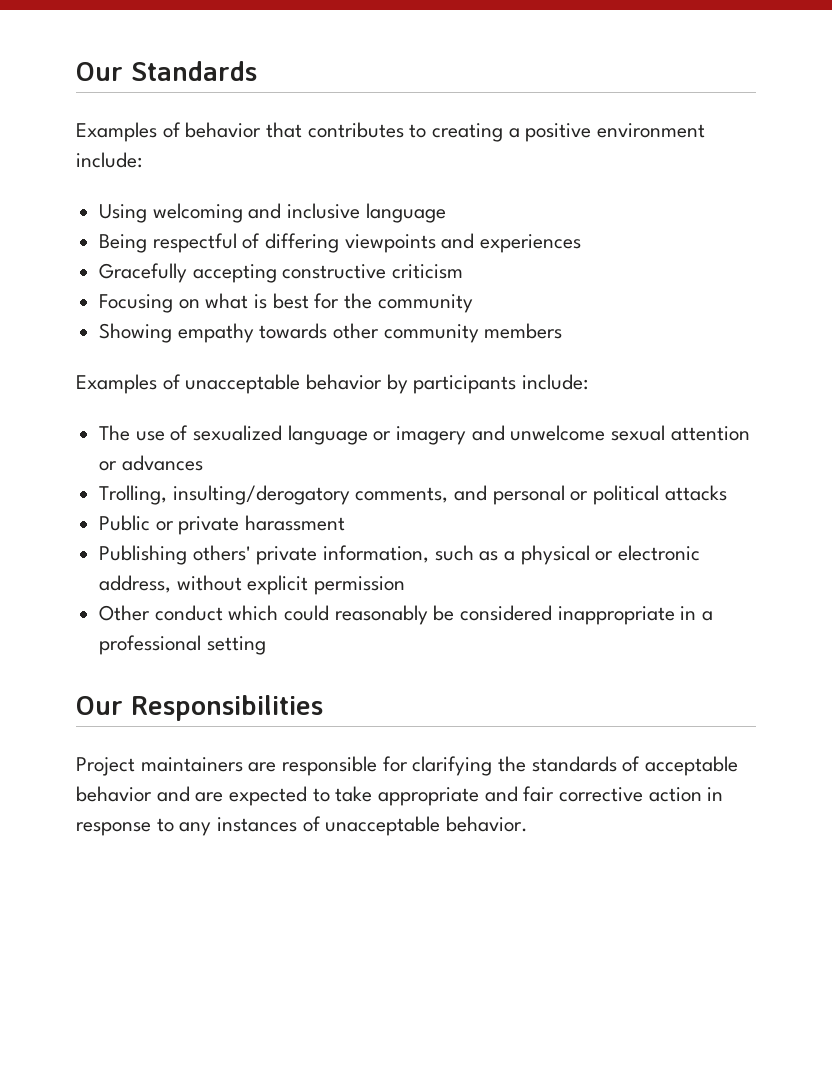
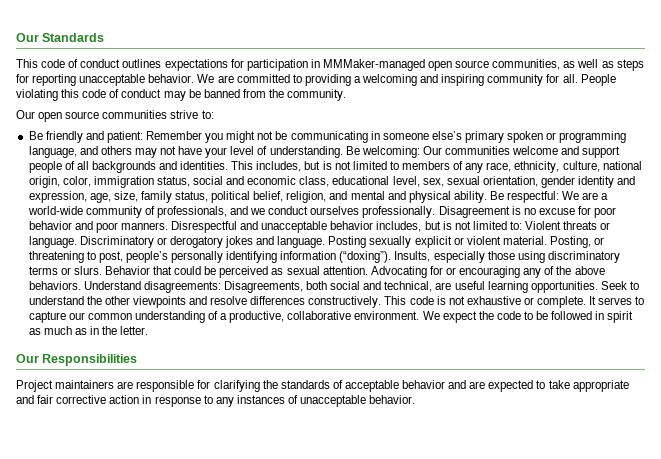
[76,122,706,142] [76,152,142,168] [99,203,446,223] [99,233,582,253] [99,263,464,283] [99,293,473,313] [99,323,563,343] [76,374,589,394] [99,425,750,445] [99,455,203,471] [99,485,727,505] [99,515,346,535] [99,545,701,565] [99,575,406,595] [99,605,714,625] [99,635,266,655] Examples of behavior that contributes to creating a positive environment include: // Using welcoming and inclusive language // Being respectful of differing viewpoints and experiences // Gracefully accepting constructive criticism // Focusing on what is best for the community // Showing empathy towards other community members // Examples of unacceptable behavior by participants include: // The use of sexualized language or imagery and unwelcome sexual attention or advances // Trolling, insulting/derogatory comments, and personal or political attacks // Public or private harassment // Publishing others' private information, such as a physical or electronic address, without explicit permission // Other conduct which could reasonably be considered inappropriate in a professional setting -> [16,59,644,71] [16,74,616,86] [16,89,347,101] [16,110,214,122] [28,131,627,143] [28,146,621,158] [28,161,642,173] [28,176,636,188] [28,191,609,203] [27,206,617,218] [28,221,611,233] [28,236,605,248] [28,251,620,263] [28,266,605,278] [28,281,640,293] [28,296,645,308] [28,311,634,323] [28,326,149,335] This code of conduct outlines expectations for participation in MMMaker-managed open source communities, as well as steps for reporting unacceptable behavior. We are committed to providing a welcoming and inspiring community for all. People violating this code of conduct may be banned from the community. // Our open source communities strive to: // Be friendly and patient: Remember you might not be communicating in someone else’s primary spoken or programming language, and others may not have your level of understanding. Be welcoming: Our communities welcome and support people of all backgrounds and identities. This includes, but is not limited to members of any race, ethnicity, culture, national origin, color, immigration status, social and economic class, educational level, sex, sexual orientation, gender identity and expression, age, size, family status, political belief, religion, and mental and physical ability. Be respectful: We are a world-wide community of professionals, and we conduct ourselves professionally. Disagreement is no excuse for poor behavior and poor manners. Disrespectful and unacceptable behavior includes, but is not limited to: Violent threats or language. Discriminatory or derogatory jokes and language. Posting sexually explicit or violent material. Posting, or threatening to post, people’s personally identifying information (“doxing”). Insults, especially those using discriminatory terms or slurs. Behavior that could be perceived as sexual attention. Advocating for or encouraging any of the above behaviors. Understand disagreements: Disagreements, both social and technical, are useful learning opportunities. Seek to understand the other viewpoints and resolve differences constructively. This code is not exhaustive or complete. It serves to capture our common understanding of a productive, collaborative environment. We expect the code to be followed in spirit as much as in the letter.

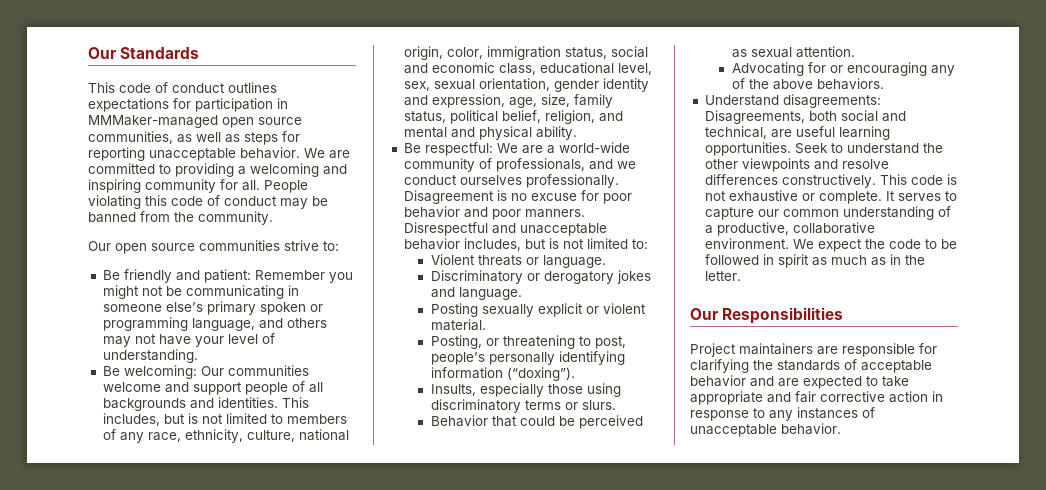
(343, 152) none -> (198, 356) //
(487, 197) none -> (577, 133) //
(523, 225) none -> (648, 244) //
(77, 242) none -> (606, 261) //
(326, 242) none -> (522, 293) //
(547, 240) none -> (486, 325) //
(392, 257) none -> (575, 374) //
(102, 270) none -> (616, 405) //
(368, 270) none -> (855, 52) //
(81, 285) none -> (884, 84) //

